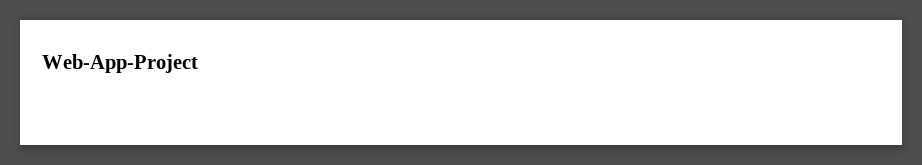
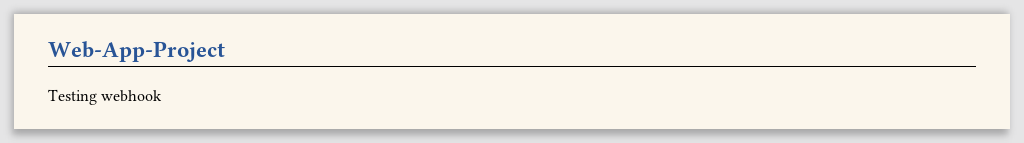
(198, 63) none -> [48,89,163,105] // Testing webhook

